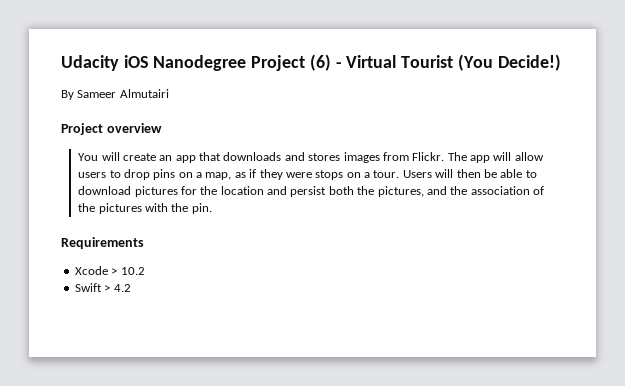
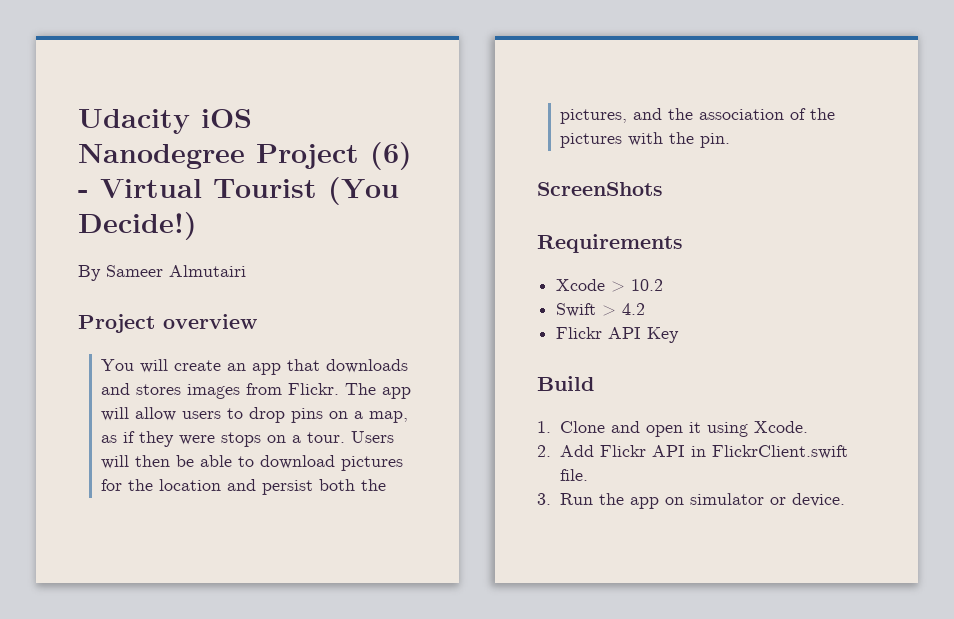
(212, 208) none -> [537,182,663,196] // ScreenShots
(131, 288) none -> [556,327,680,343] [537,376,594,391] [537,421,809,437] [537,445,849,459] [560,469,589,481] [537,493,846,509] // Flickr API Key // Build // 1. Clone and open it using Xcode. // 2. Add Flickr API in FlickrClient.swift file. // 3. Run the app on simulator or device.

